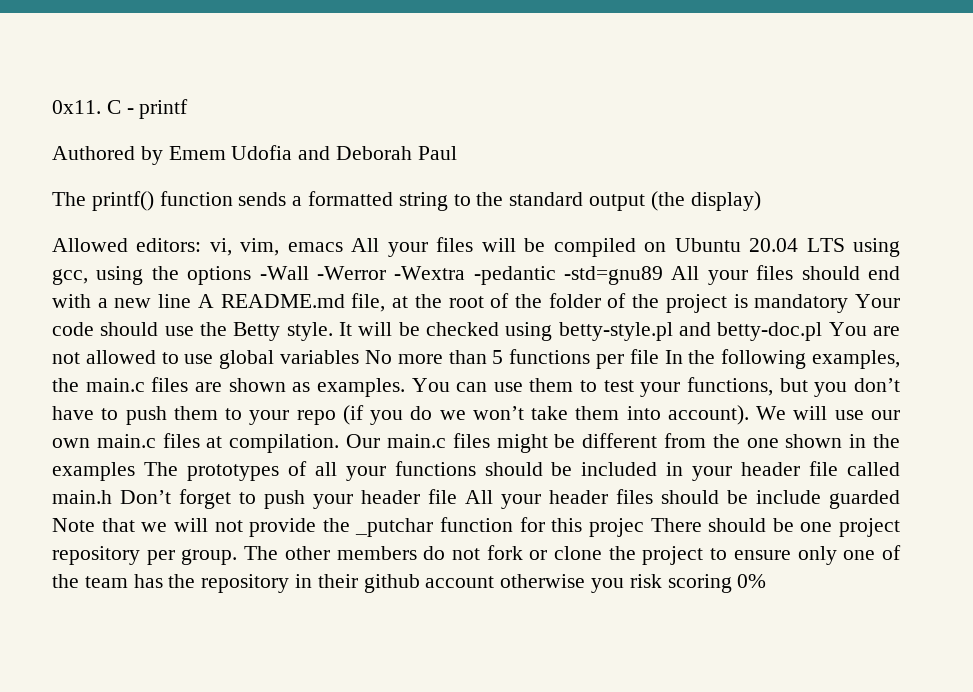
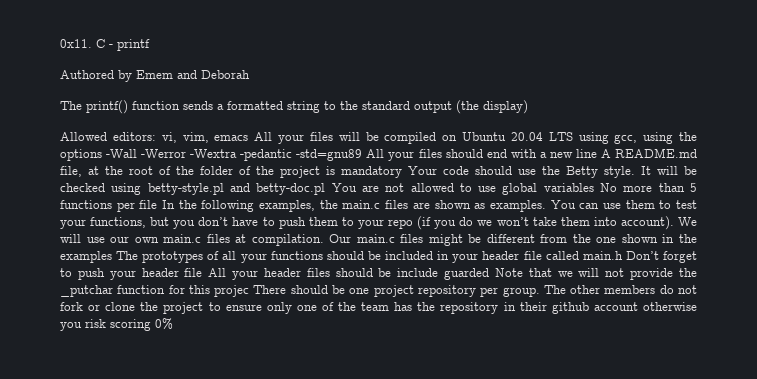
[231,145,293,160] Udofia -> (173, 74) none
[417,146,457,160] Paul -> (250, 74) none

